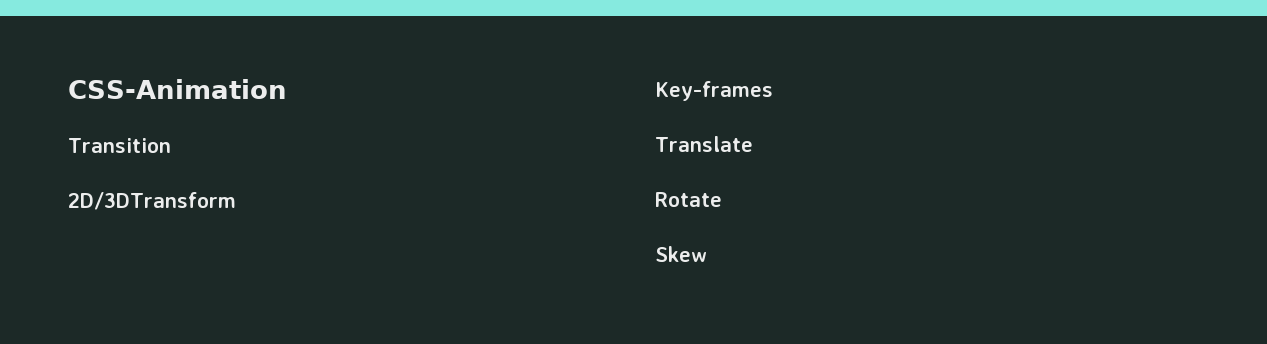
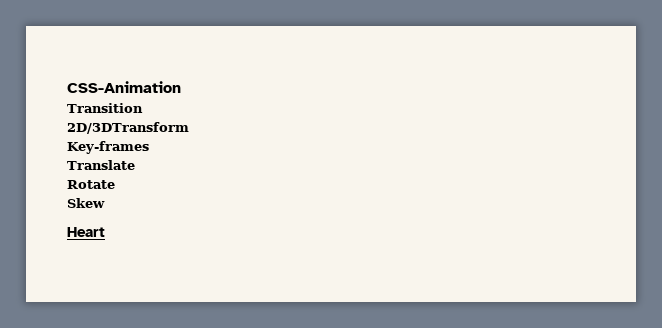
(707, 254) none -> [67,227,105,237] // Heart

